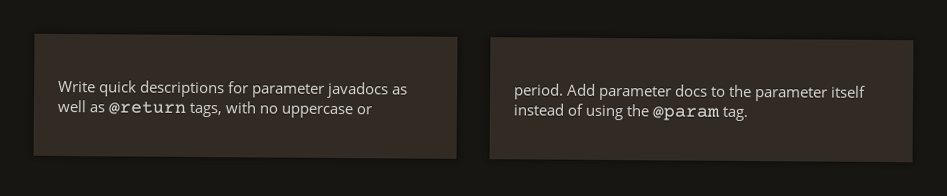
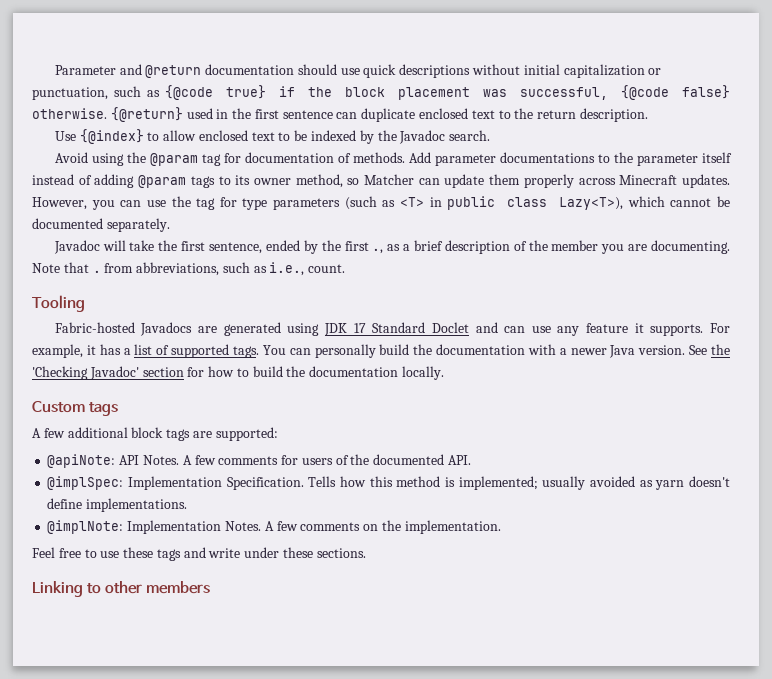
[58,80,409,99] [57,99,373,119] [513,83,564,100] Write quick descriptions for parameter javadocs as well as @return tags, with no uppercase or period. -> [54,64,662,78] [32,85,730,100] [32,107,648,122] [54,129,491,144] [54,152,405,166] Parameter and @return documentation should use quick descriptions without initial capitalization or punctuation, such as {@code true} if the block placement was successful, {@code false} otherwise. {@return} used in the first sentence can duplicate enclosed text to the return description. // Use {@index} to allow enclosed text to be indexed by the Javadoc search. // Avoid using the @param tag for documentation of methods.
[675,84,709,97] docs -> [499,152,595,163] documentations
[585,104,749,122] using the @param tag. -> [94,174,730,188] [32,196,730,210] [32,218,170,232] [53,240,730,254] [32,262,346,276] [32,295,85,312] [54,322,731,336] [32,344,731,358] [32,366,445,380] [32,401,119,416] [32,427,278,441] [47,454,471,468] [47,476,730,490] [47,498,188,512] [47,520,501,534] [32,547,366,561] [32,581,211,597] adding @param tags to its owner method, so Matcher can update them properly across Minecraft updates. However, you can use the tag for type parameters (such as <T> in public class Lazy<T>), which cannot be documented separately. // Javadoc will take the first sentence, ended by the first ., as a brief description of the member you are documenting. Note that . from abbreviations, such as i.e., count. // Tooling // Fabric-hosted Javadocs are generated using JDK 17 Standard Doclet and can use any feature it supports. For example, it has a list of supported tags. You can personally build the documentation with a newer Java version. See the 'Checking Javadoc' section for how to build the documentation locally. // Custom tags // A few additional block tags are supported: // @apiNote: API Notes. A few comments for users of the documented API. // @implSpec: Implementation Specification. Tells how this method is implemented; usually avoided as yarn doesn't define implementations. // @implNote: Implementation Notes. A few comments on the implementation. // Feel free to use these tags and write under these sections. // Linking to other members

